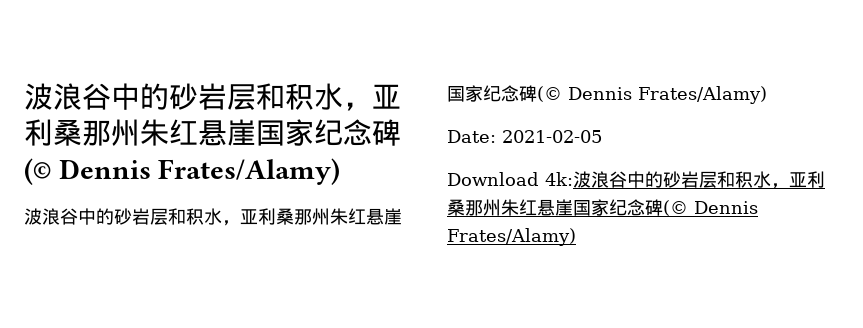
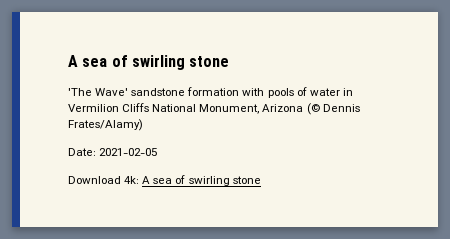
[24,83,401,111] [24,119,401,146] [24,158,341,185] [24,208,402,226] [447,85,537,102] 波浪谷中的砂岩层和积水，亚利桑那州朱红悬崖国家纪念碑(© Dennis Frates/Alamy) // 波浪谷中的砂岩层和积水，亚利桑那州朱红悬崖国家纪念碑 -> [68,55,230,70] [68,87,353,98] [68,103,304,114] A sea of swirling stone // 'The Wave' sandstone formation with pools of water in Vermilion Cliffs National Monument, Arizona
[573,171,825,189] [447,199,758,216] [447,228,576,246] 波浪谷中的砂岩层和积水，亚利桑那州朱红悬崖国家纪念碑(© Dennis Frates/Alamy) -> [142,175,261,186] A sea of swirling stone

